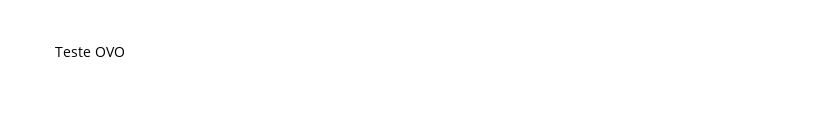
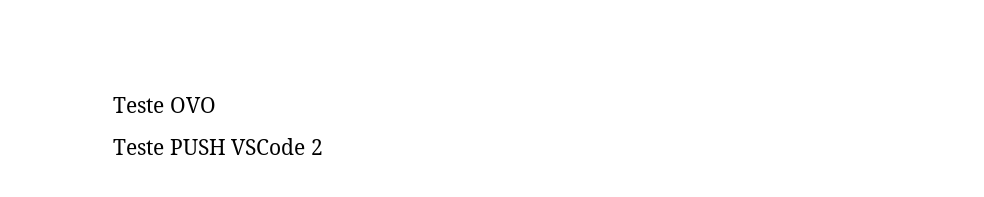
(125, 52) none -> [113,138,324,155] // Teste PUSH VSCode 2

